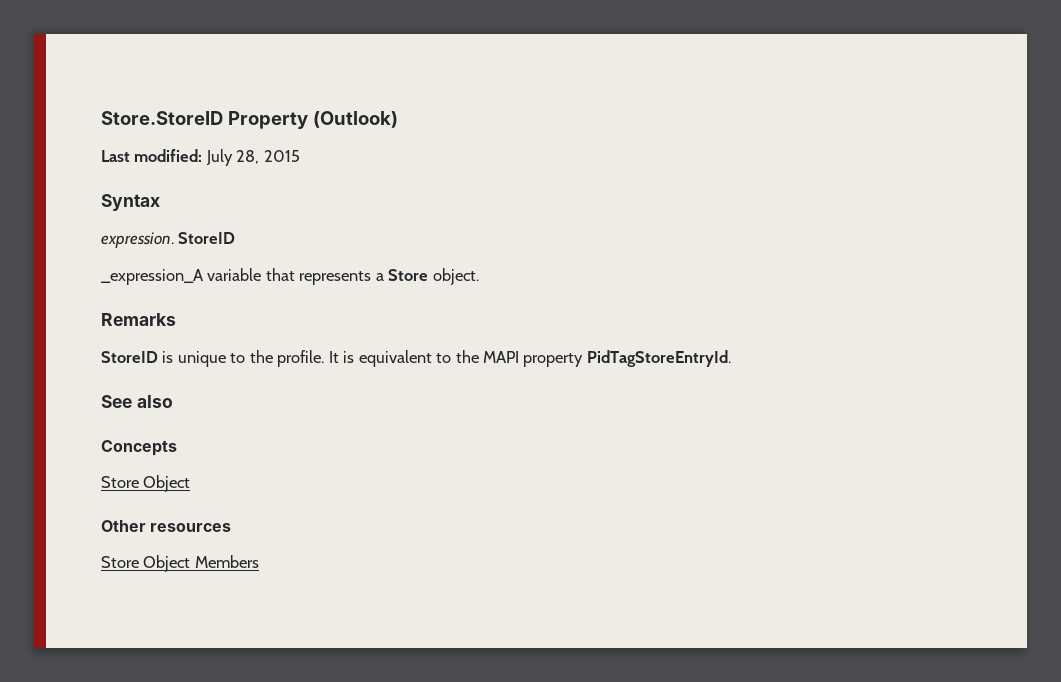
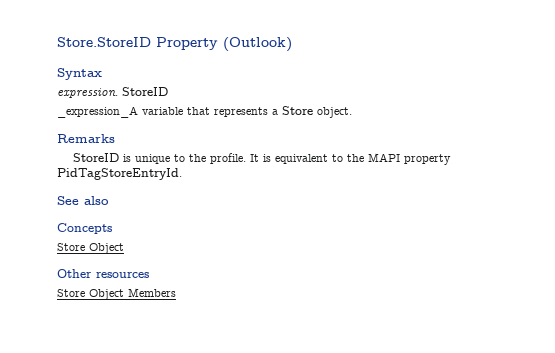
[101,149,300,166] // Last modified: July 28, 2015 -> (292, 44) none

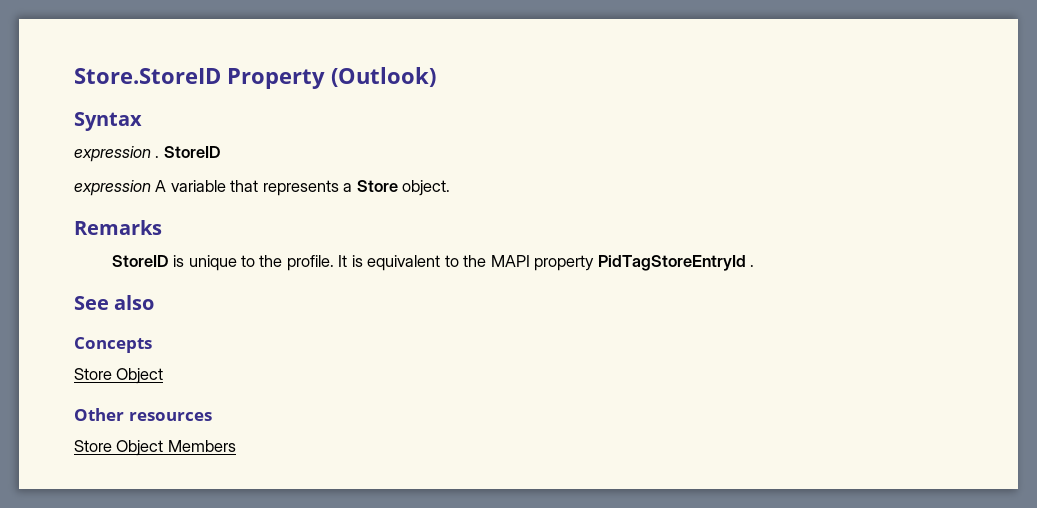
[57,88,118,98] expression. -> [74,146,160,162] expression .
[57,106,138,118] _expression_A -> [74,180,167,196] expression A
[57,168,182,180] PidTagStoreEntryId. -> [597,255,754,271] PidTagStoreEntryId .

